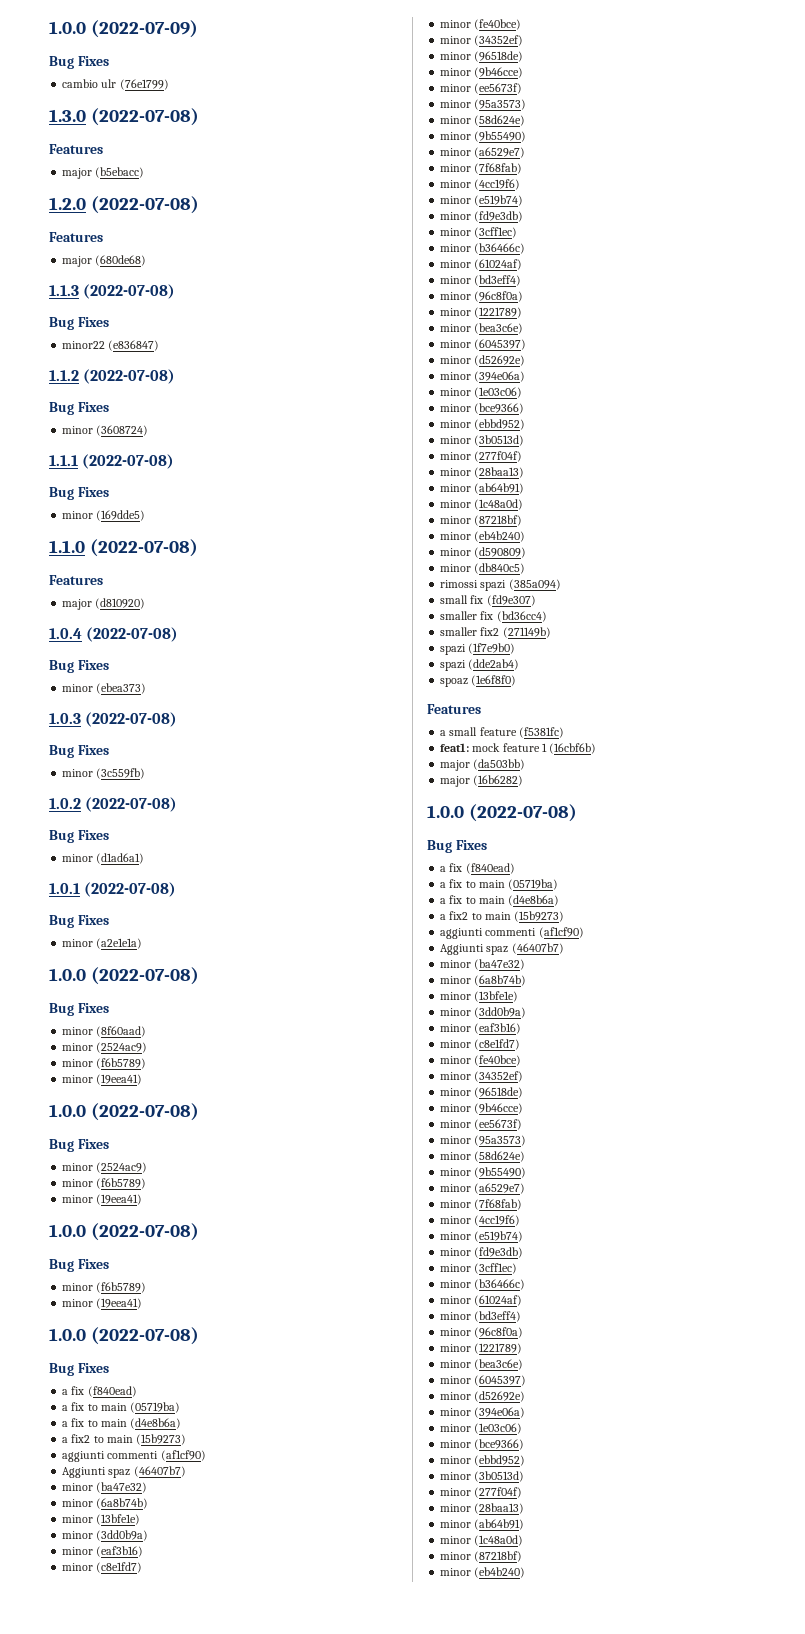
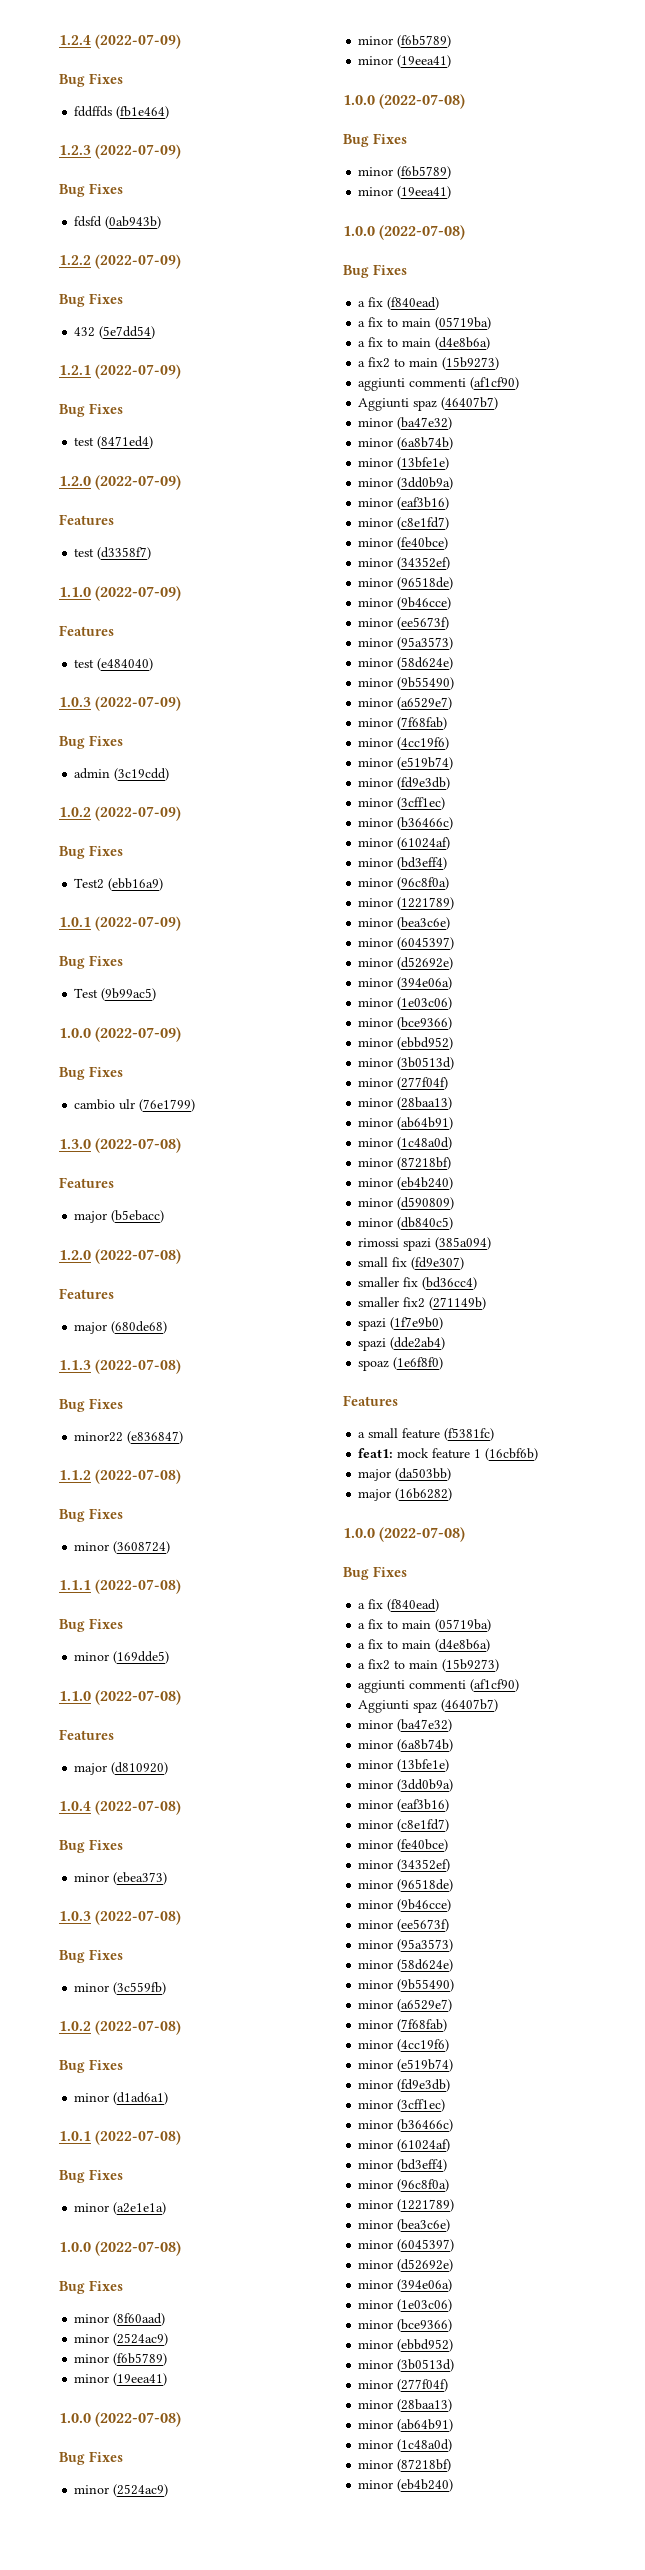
(49, 27) none -> [59,34,182,49] [59,73,123,87] [74,106,170,119] [59,144,182,159] [59,183,123,197] [74,216,162,229] [59,254,182,269] [59,293,123,307] [74,326,156,339] [59,364,182,379] [59,403,123,417] [74,436,154,449] [59,475,182,490] [59,514,114,525] [74,547,152,560] [59,586,182,601] [59,625,114,636] [74,658,154,671] [59,696,182,711] [59,735,123,749] [74,768,170,781] [59,806,182,821] [59,845,123,859] [74,878,164,891] [59,916,182,931] [59,955,123,969] [74,988,157,1001] 1.2.4 (2022-07-09) // Bug Fixes // fddffds (fb1e464) // 1.2.3 (2022-07-09) // Bug Fixes // fdsfd (0ab943b) // 1.2.2 (2022-07-09) // Bug Fixes // 432 (5e7dd54) // 1.2.1 (2022-07-09) // Bug Fixes // test (8471ed4) // 1.2.0 (2022-07-09) // Features // test (d3358f7) // 1.1.0 (2022-07-09) // Features // test (e484040) // 1.0.3 (2022-07-09) // Bug Fixes // admin (3c19cdd) // 1.0.2 (2022-07-09) // Bug Fixes // Test2 (ebb16a9) // 1.0.1 (2022-07-09) // Bug Fixes // Test (9b99ac5) //

